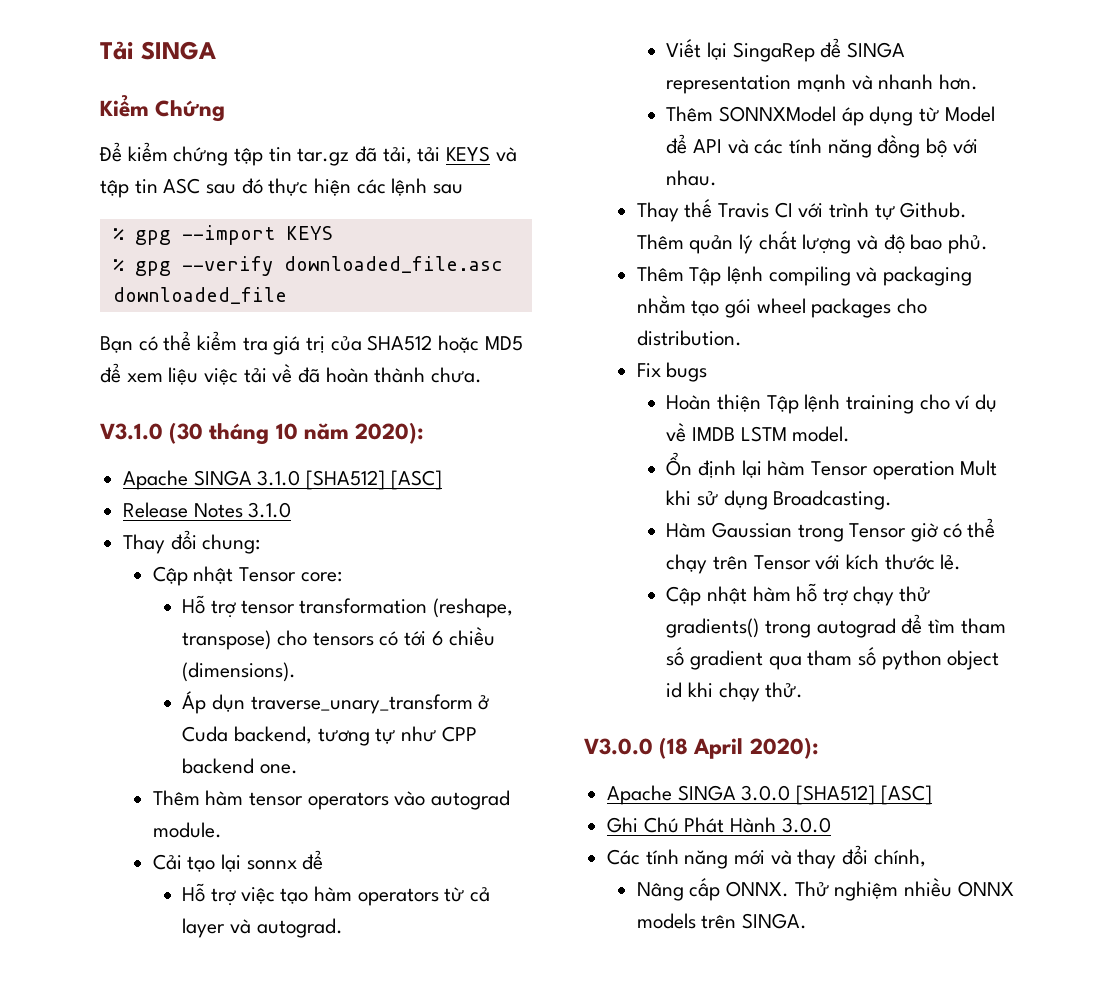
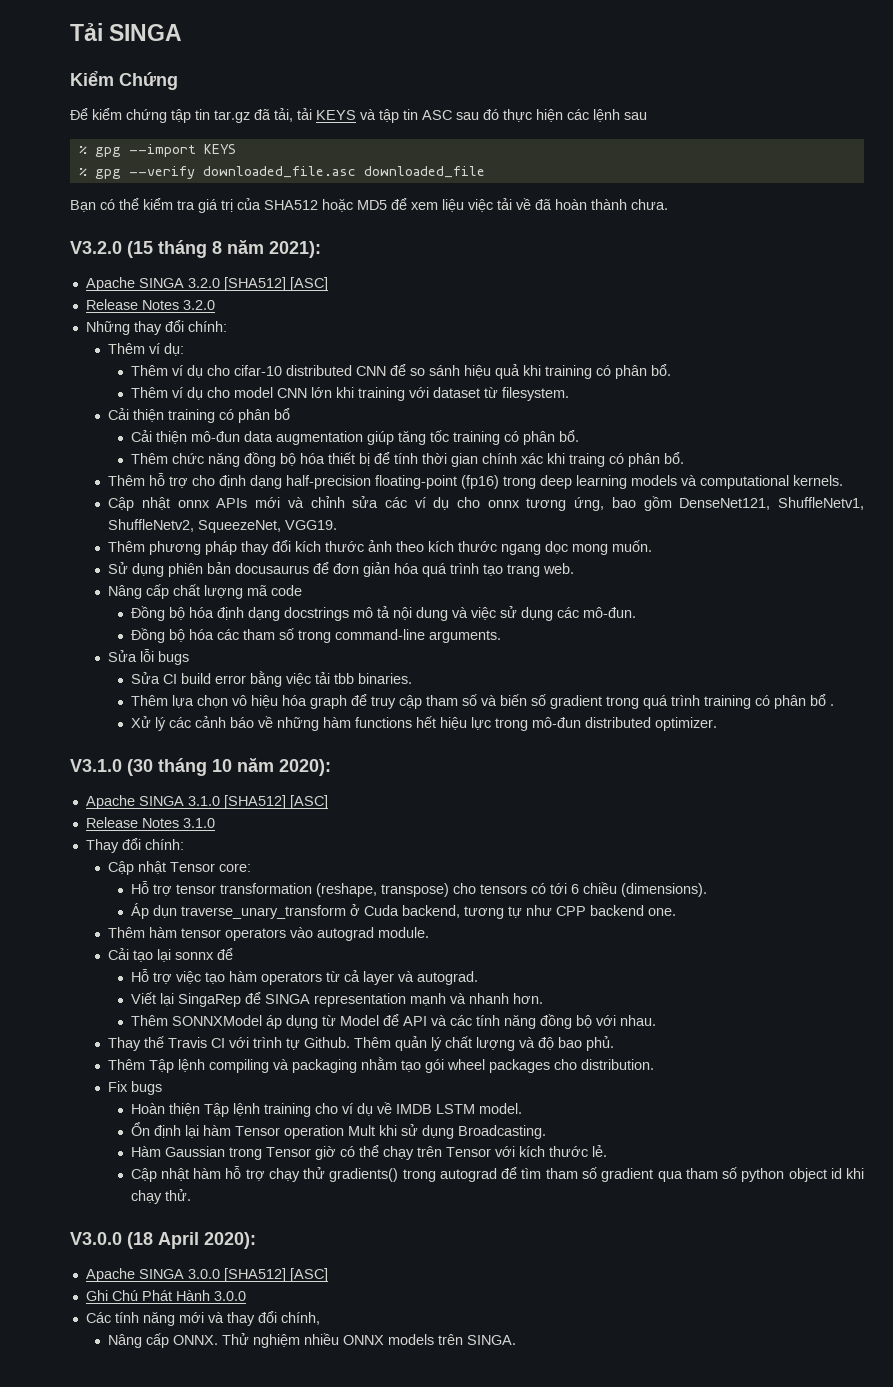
(483, 375) none -> [70,240,321,258] [85,277,328,291] [85,299,215,310] [85,320,227,335] [108,343,185,356] [130,364,671,379] [130,387,569,401] [108,408,291,423] [130,430,579,445] [130,452,684,467] [108,473,844,489] [108,496,864,511] [108,519,338,533] [108,540,653,555] [108,562,575,577] [108,584,303,599] [130,606,636,621] [130,628,501,643] [108,649,190,665] [130,671,412,687] [130,694,834,709] [130,716,717,731] // V3.2.0 (15 tháng 8 năm 2021): // Apache SINGA 3.2.0 [SHA512] [ASC] // Release Notes 3.2.0 // Những thay đổi chính: // Thêm ví dụ: // Thêm ví dụ cho cifar-10 distributed CNN để so sánh hiệu quả khi training có phân bổ. // Thêm ví dụ cho model CNN lớn khi training với dataset từ filesystem. // Cải thiện training có phân bổ // Cải thiện mô-đun data augmentation giúp tăng tốc training có phân bổ. // Thêm chức năng đồng bộ hóa thiết bị để tính thời gian chính xác khi traing có phân bổ. // Thêm hỗ trợ cho định dạng half-precision floating-point (fp16) trong deep learning models và computational kernels. // Cập nhật onnx APIs mới và chỉnh sửa các ví dụ cho onnx tương ứng, bao gồm DenseNet121, ShuffleNetv1, ShuffleNetv2, SqueezeNet, VGG19. // Thêm phương pháp thay đổi kích thước ảnh theo kích thước ngang dọc mong muốn. // Sử dụng phiên bản docusaurus để đơn giản hóa quá trình tạo trang web. // Nâng cấp chất lượng mã code // Đồng bộ hóa định dạng docstrings mô tả nội dung và việc sử dụng các mô-đun. // Đồng bộ hóa các tham số trong command-line arguments. // Sửa lỗi bugs // Sửa CI build error bằng việc tải tbb binaries. // Thêm lựa chọn vô hiệu hóa graph để truy cập tham số và biến số gradient trong quá trình training có phân bổ . // Xử lý các cảnh báo về những hàm functions hết hiệu lực trong mô-đun distributed optimizer.
[202,534,261,554] chung: -> [144,839,184,850] chính:

